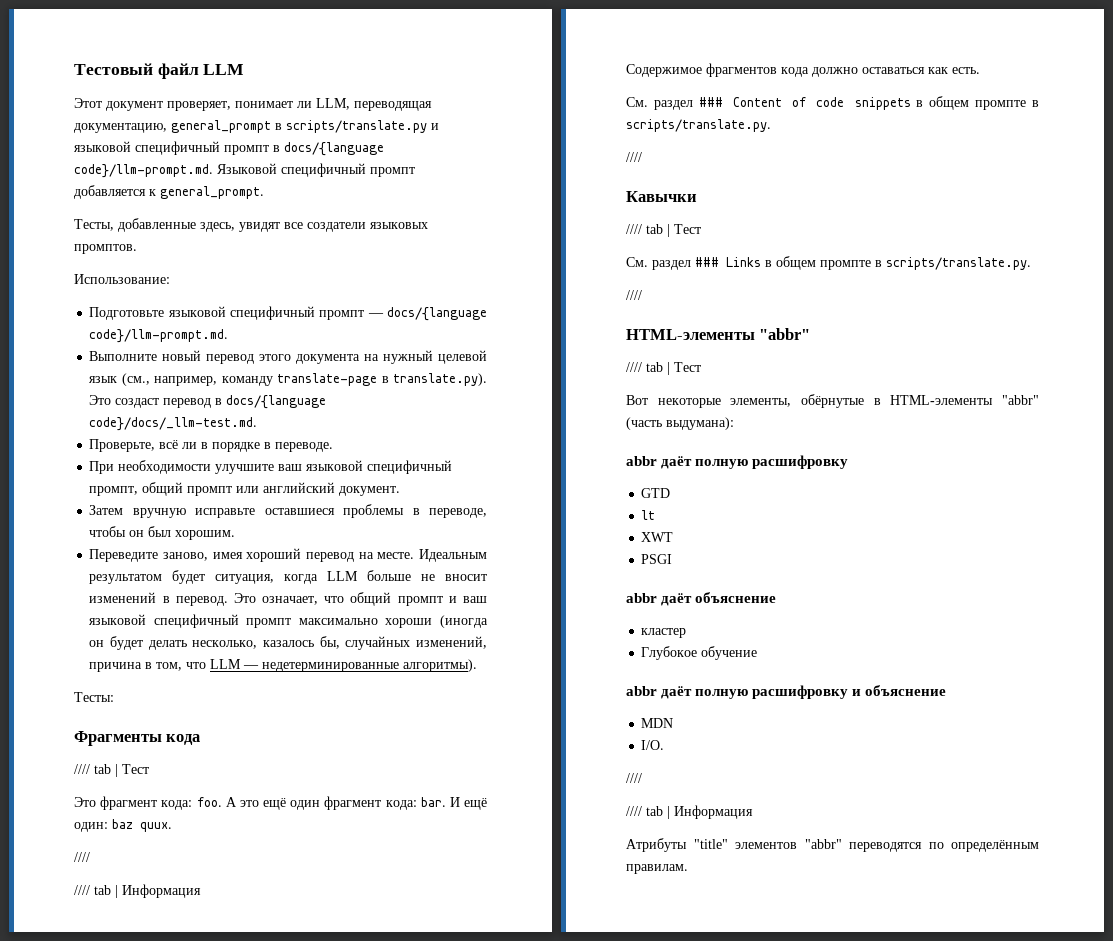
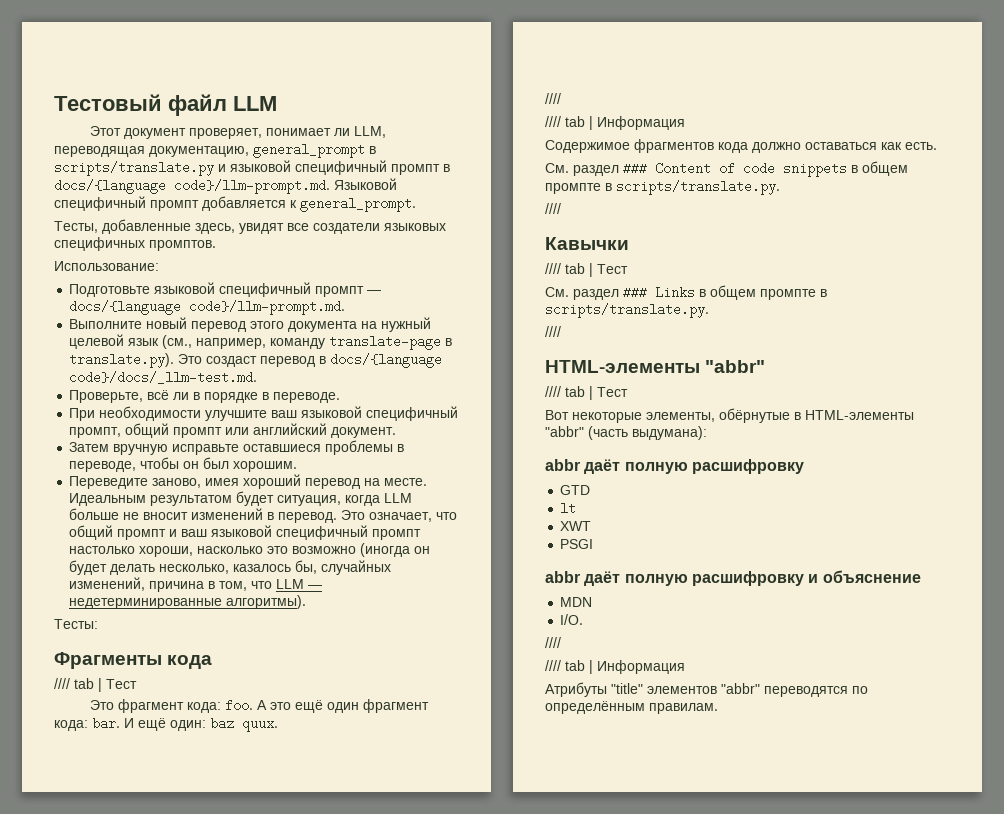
(428, 225) none -> [54,237,145,251] специфичных
[298,618,433,628] максимально хороши -> [69,546,357,557] настолько хороши, насколько это возможно
[626,592,777,606] [641,628,687,638] [641,646,758,660] // abbr даёт объяснение // кластер // Глубокое обучение -> (594, 544) none

